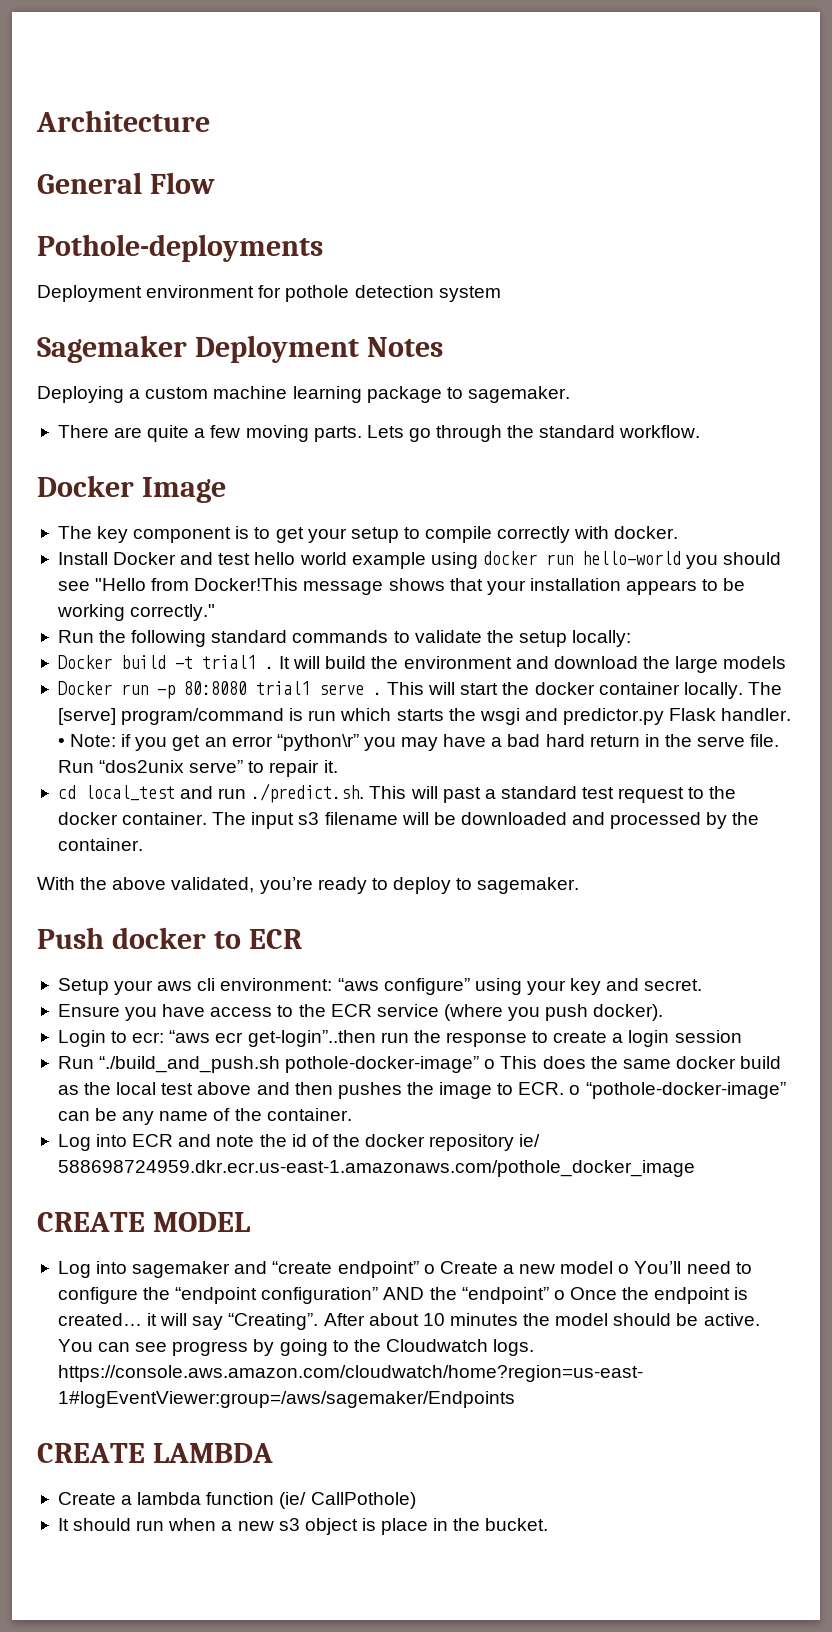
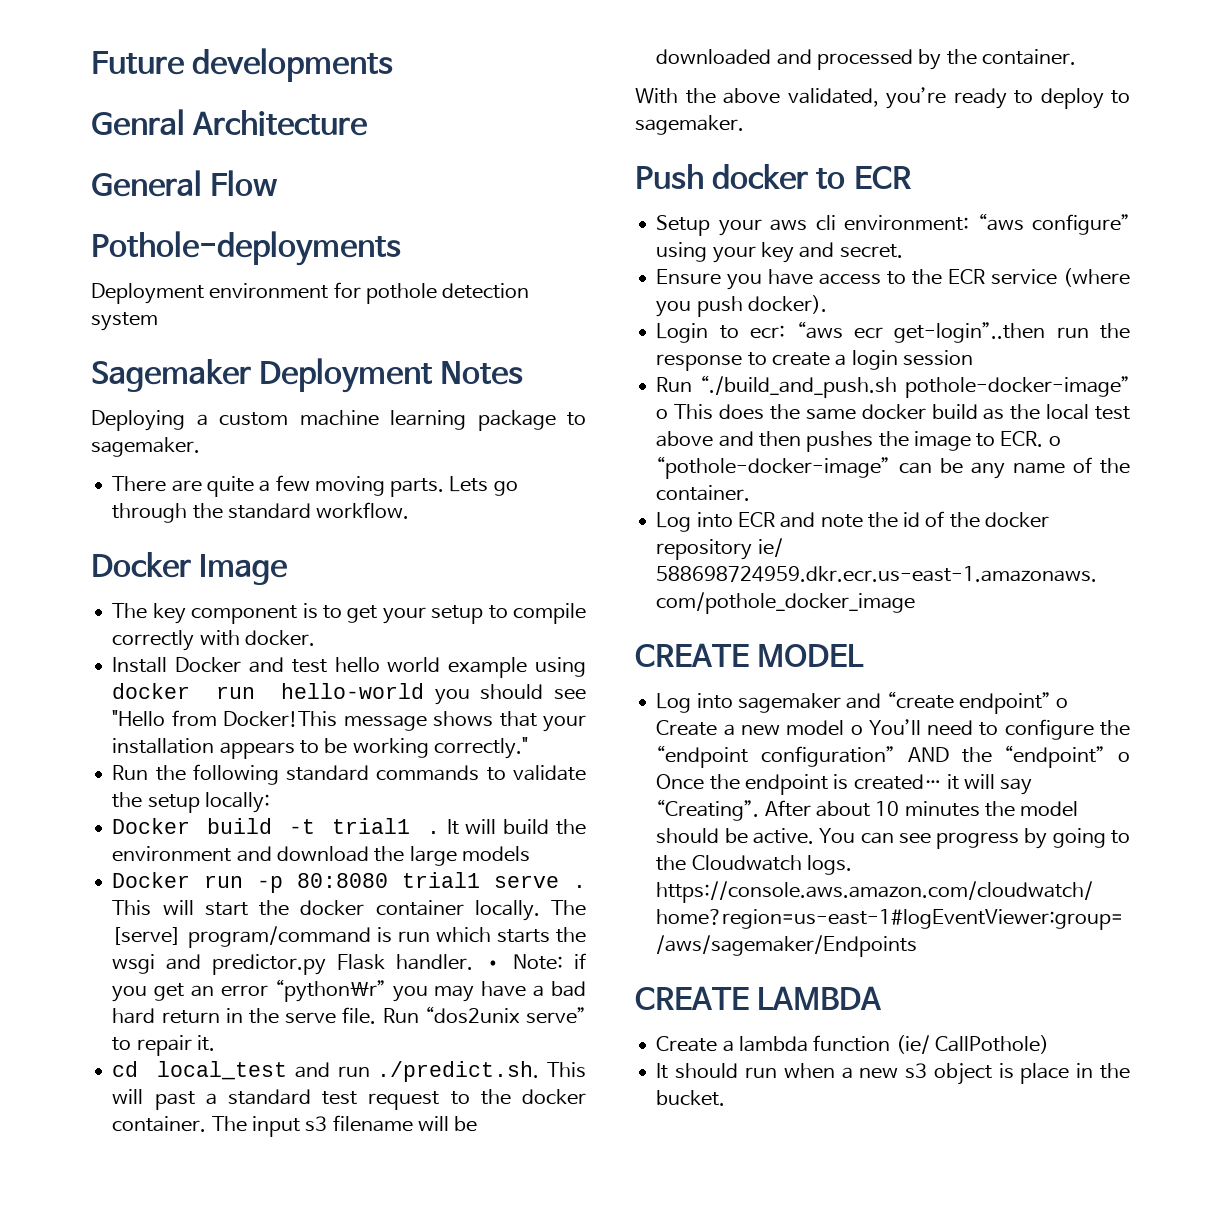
(36, 121) none -> [91,48,394,82] [91,109,185,136] Future developments // Genral

